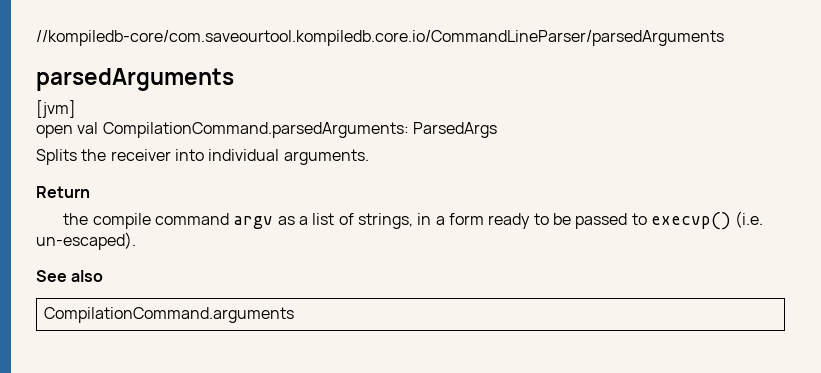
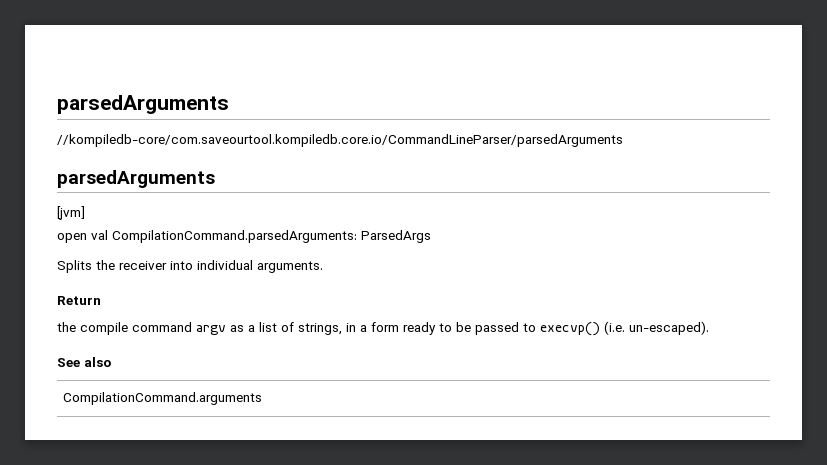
(36, 38) none -> [57,95,229,114] parsedArguments //

